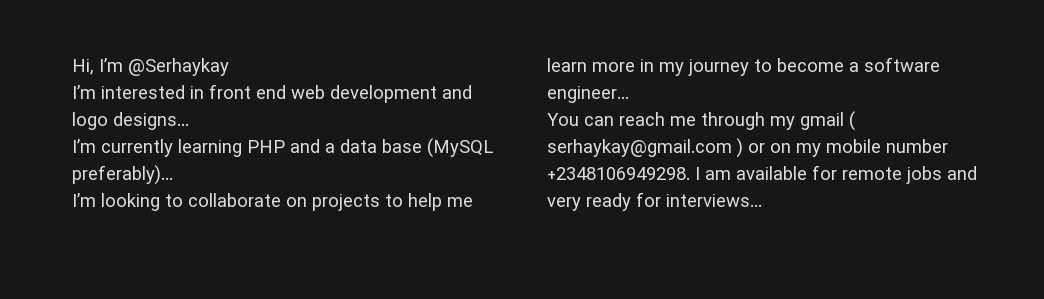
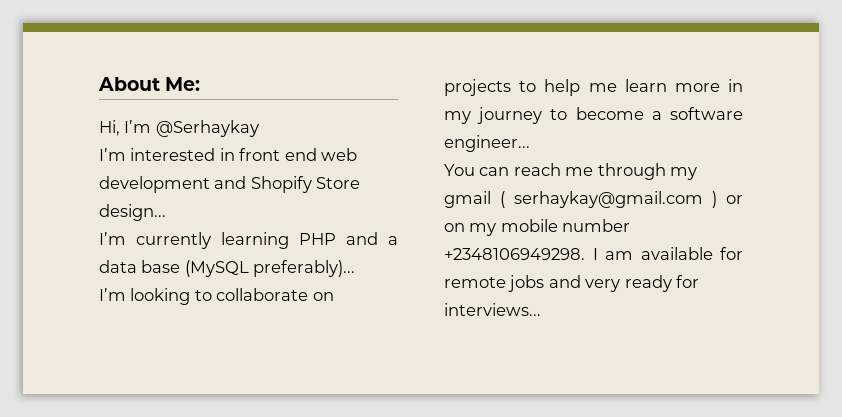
(72, 67) none -> [98,77,201,91] About Me: //
[72,112,189,130] logo designs... -> [250,176,361,193] [99,204,166,221] Shopify Store design...

